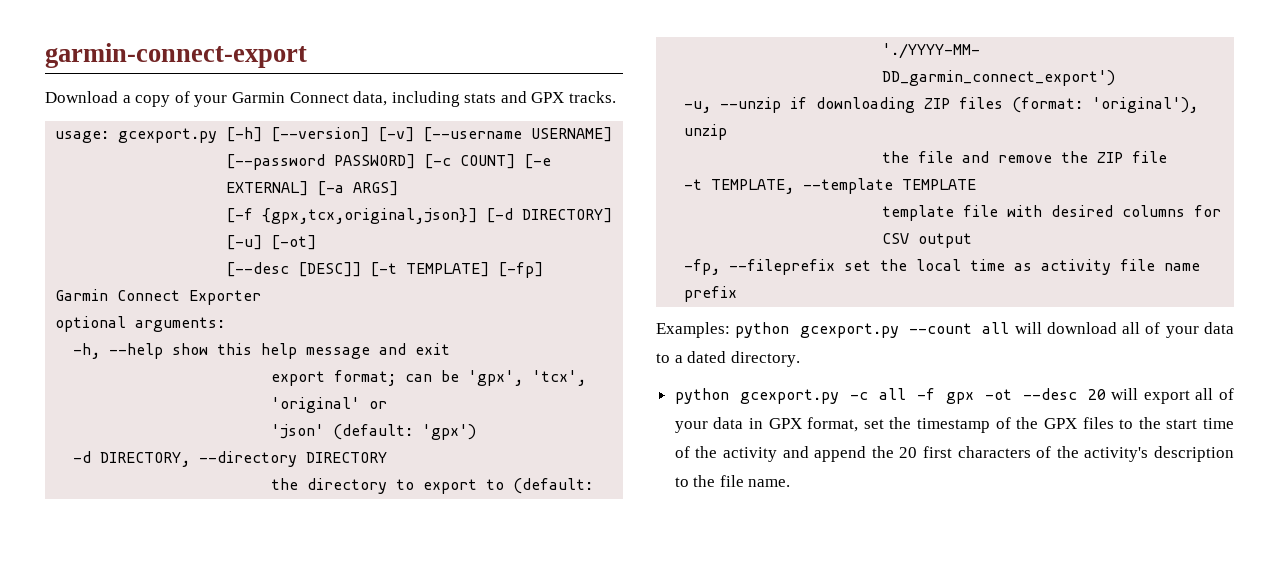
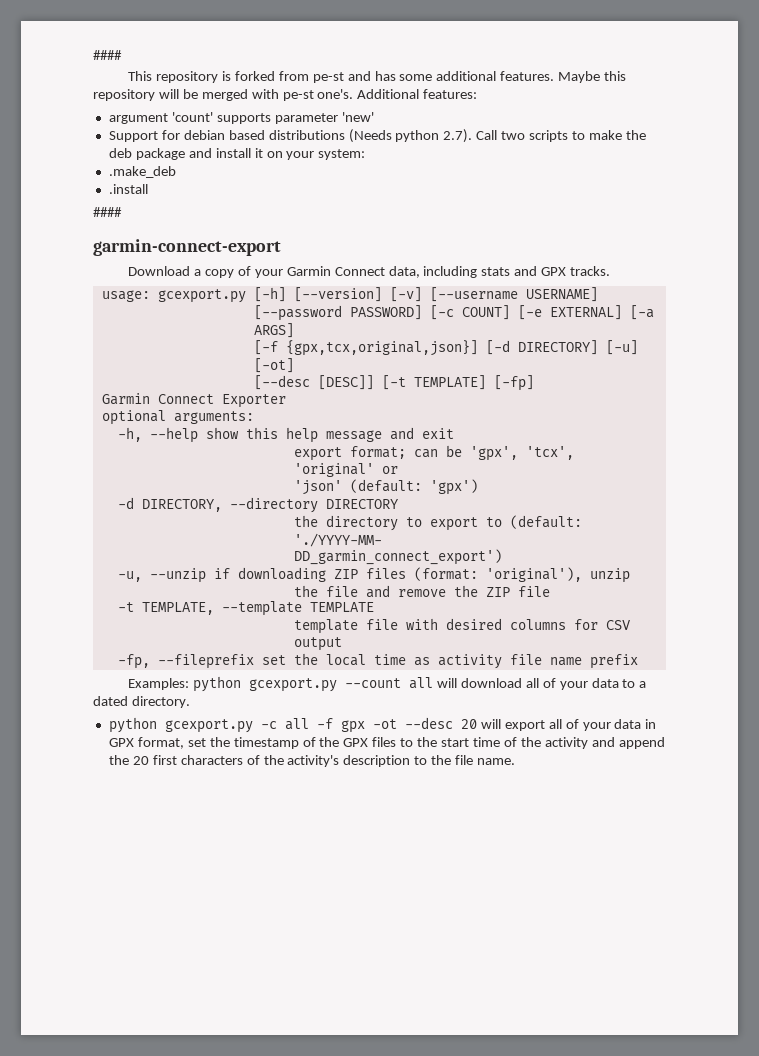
(45, 55) none -> [93,50,122,60] [128,71,627,83] [93,89,478,101] [108,112,374,124] [108,129,646,143] [108,148,366,160] [108,166,176,178] [108,184,148,194] [93,207,122,217] #### // This repository is forked from pe-st and has some additional features. Maybe this repository will be merged with pe-st one's. Additional features: // argument 'count' supports parameter 'new' // Support for debian based distributions (Needs python 2.7). Call two scripts to make the deb package and install it on your system: // .make_deb // .install // #### //

